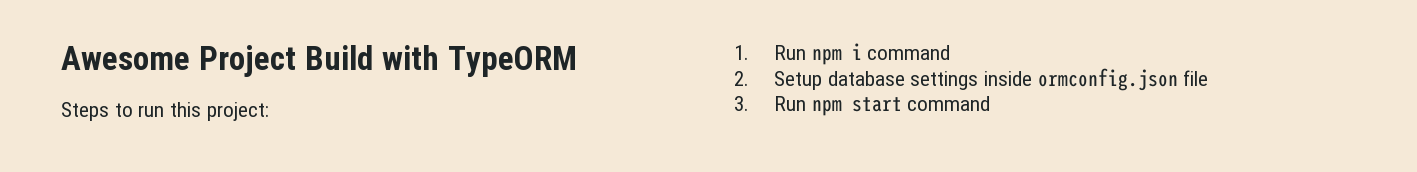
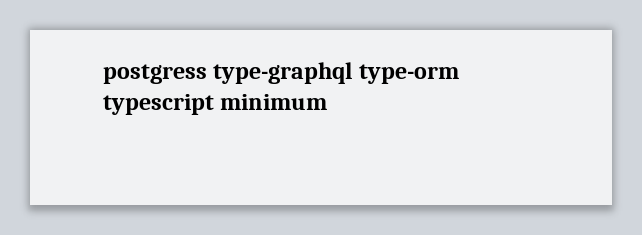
[61,45,577,77] [61,102,269,121] [734,43,951,65] [734,68,1209,91] [734,96,991,116] Awesome Project Build with TypeORM // Steps to run this project: // 1. Run npm i command // 2. Setup database settings inside ormconfig.json file // 3. Run npm start command -> [103,62,459,84] [103,94,328,115] postgress type-graphql type-orm typescript minimum

